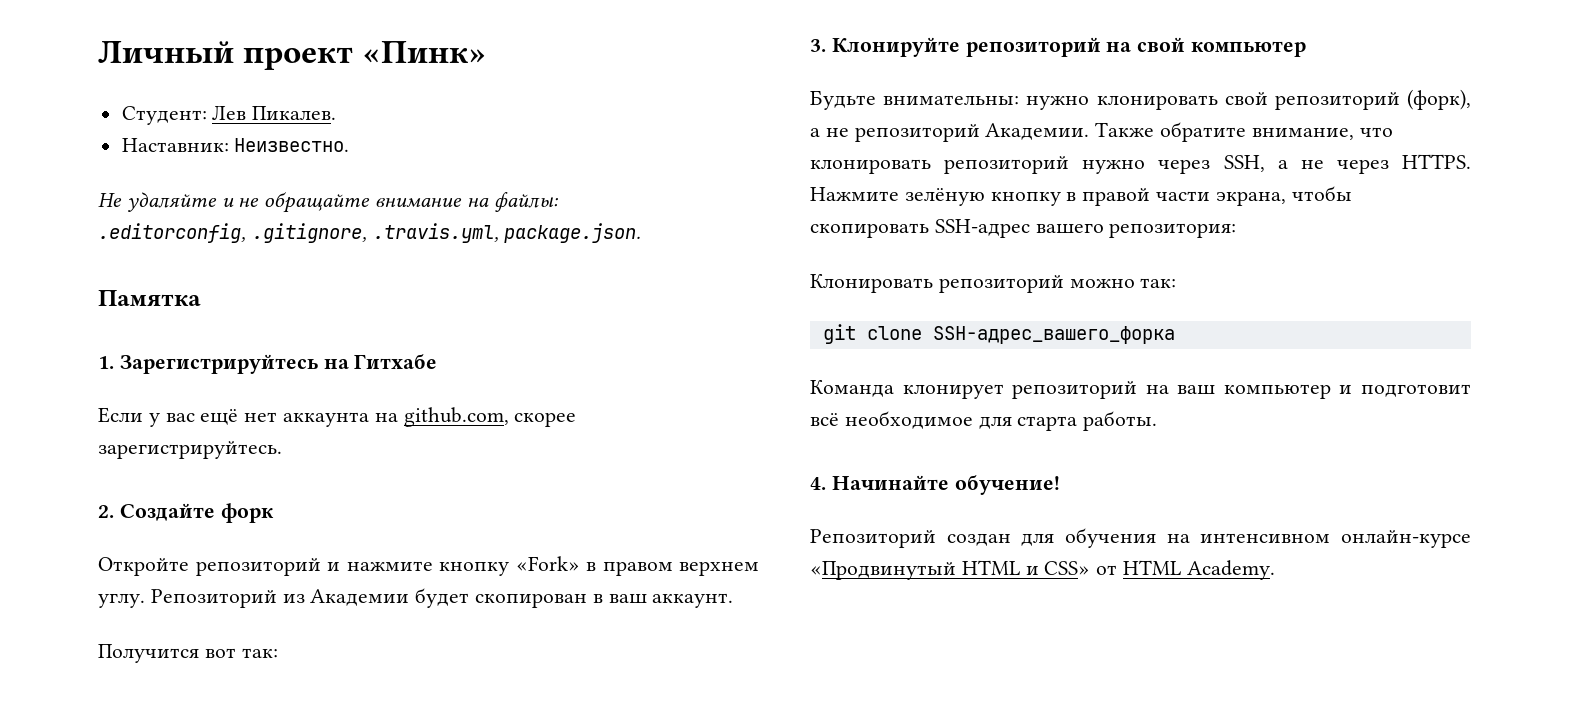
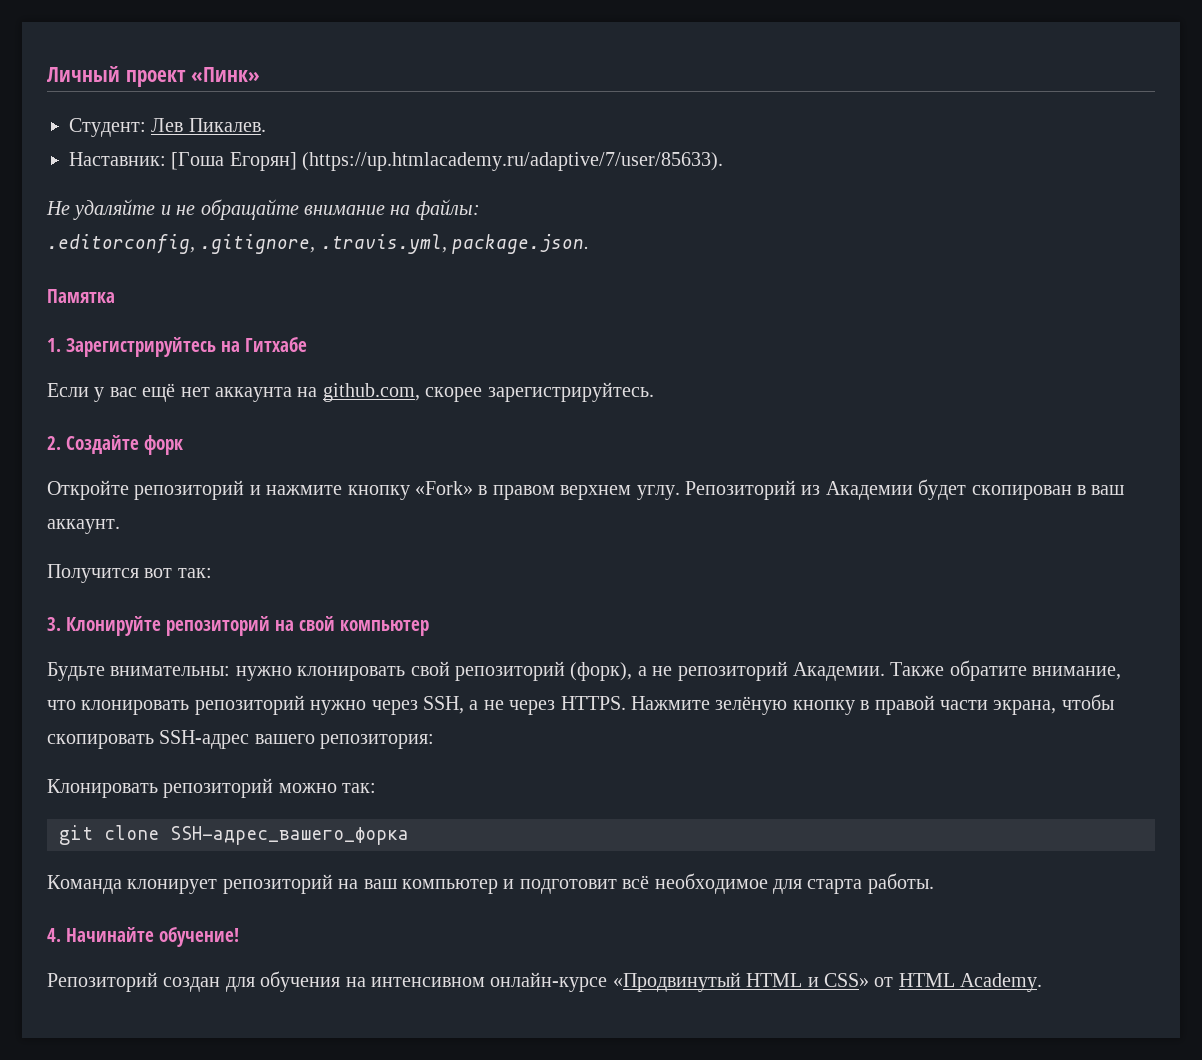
[234,138,350,152] Неизвестно. -> [171,152,724,171] [Гоша Егорян] (https://up.htmlacademy.ru/adaptive/7/user/85633).

